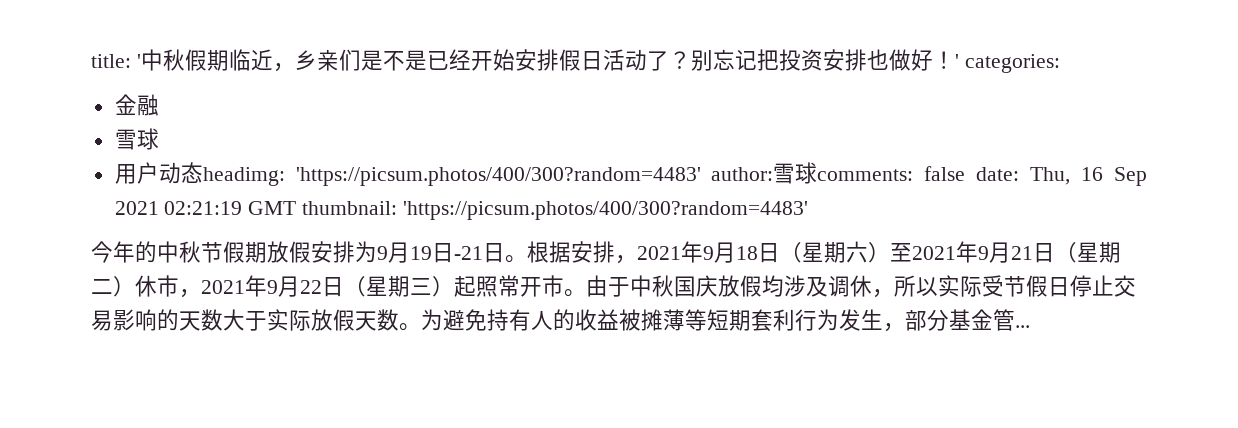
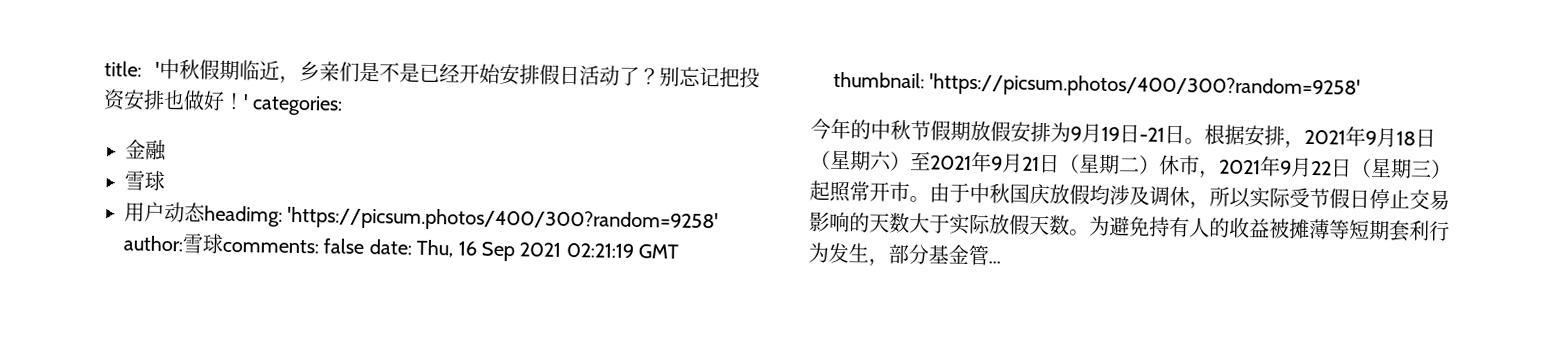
[295,167,701,186] 'https://picsum.photos/400/300?random=4483' -> [287,206,720,234] 'https://picsum.photos/400/300?random=9258'
[402,201,808,220] 'https://picsum.photos/400/300?random=4483' -> [929,73,1362,100] 'https://picsum.photos/400/300?random=9258'

